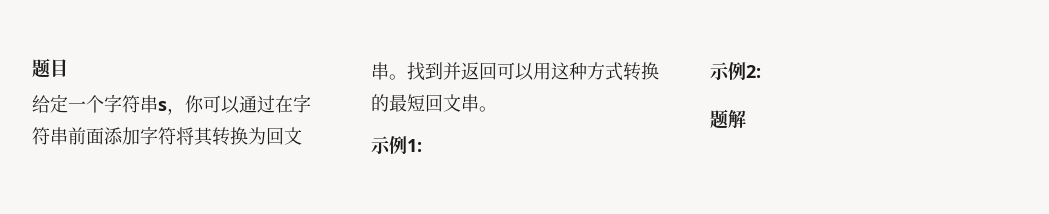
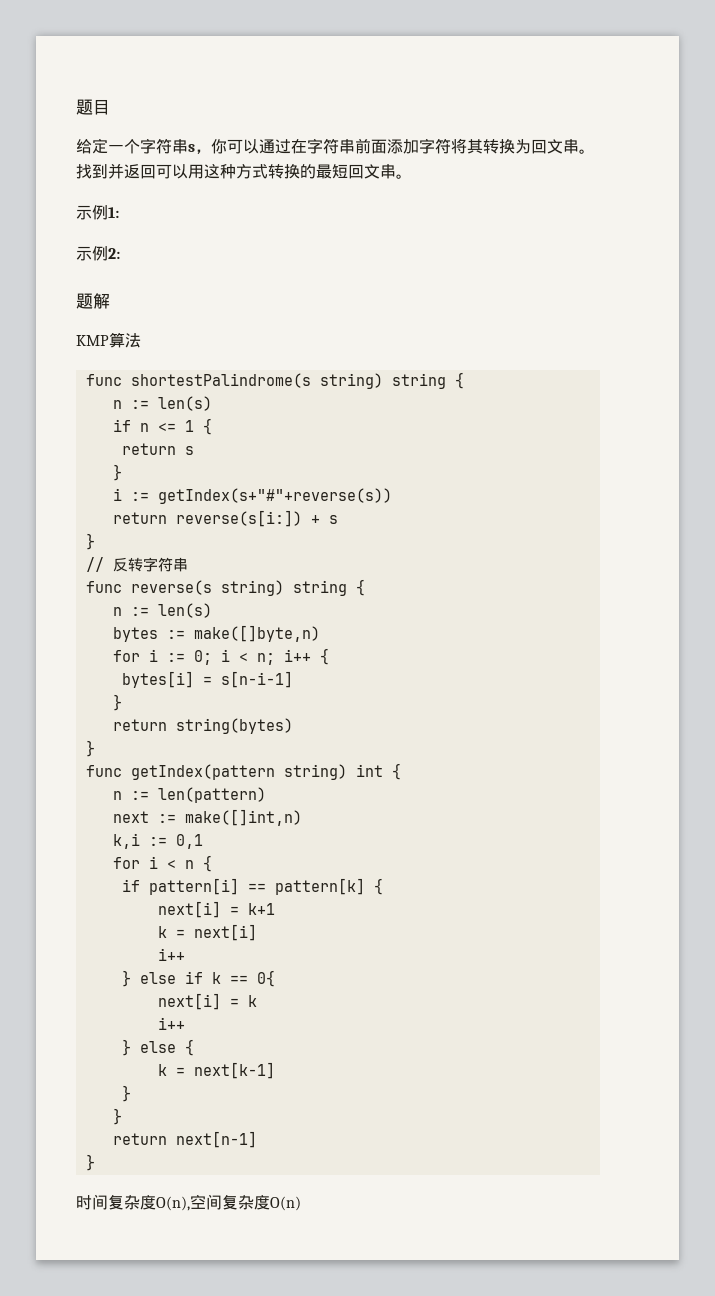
(746, 119) none -> [76,332,141,348] [85,372,464,389] [112,396,212,411] [112,418,212,435] [121,443,194,455] [112,464,122,481] [112,488,392,504] [112,510,338,527] [85,533,95,550] [85,557,188,572] [85,579,365,596] [112,603,212,618] [112,625,320,642] [112,648,329,665] [121,671,293,688] [112,694,122,711] [112,718,293,734] [85,740,95,757] [85,763,401,780] [112,787,266,803] [112,809,302,826] [112,833,203,849] [112,855,212,872] [121,878,383,895] [157,901,275,918] [157,924,257,941] [157,948,185,961] [121,970,275,987] [157,993,257,1010] [157,1017,185,1030] [121,1039,194,1056] [157,1062,275,1079] [121,1085,131,1102] [112,1108,122,1125] [112,1131,257,1148] [85,1154,95,1171] [76,1194,301,1211] // KMP算法 // func shortestPalindrome(s string) string { // n := len(s) // if n <= 1 { // return s // } // i := getIndex(s+"#"+reverse(s)) // return reverse(s[i:]) + s // } // // 反转字符串 // func reverse(s string) string { // n := len(s) // bytes := make([]byte,n) // for i := 0; i < n; i++ { // bytes[i] = s[n-i-1] // } // return string(bytes) // } // func getIndex(pattern string) int { // n := len(pattern) // next := make([]int,n) // k,i := 0,1 // for i < n { // if pattern[i] == pattern[k] { // next[i] = k+1 // k = next[i] // i++ // } else if k == 0{ // next[i] = k // i++ // } else { // k = next[k-1] // } // } // return next[n-1] // } // 时间复杂度O(n),空间复杂度O(n)

